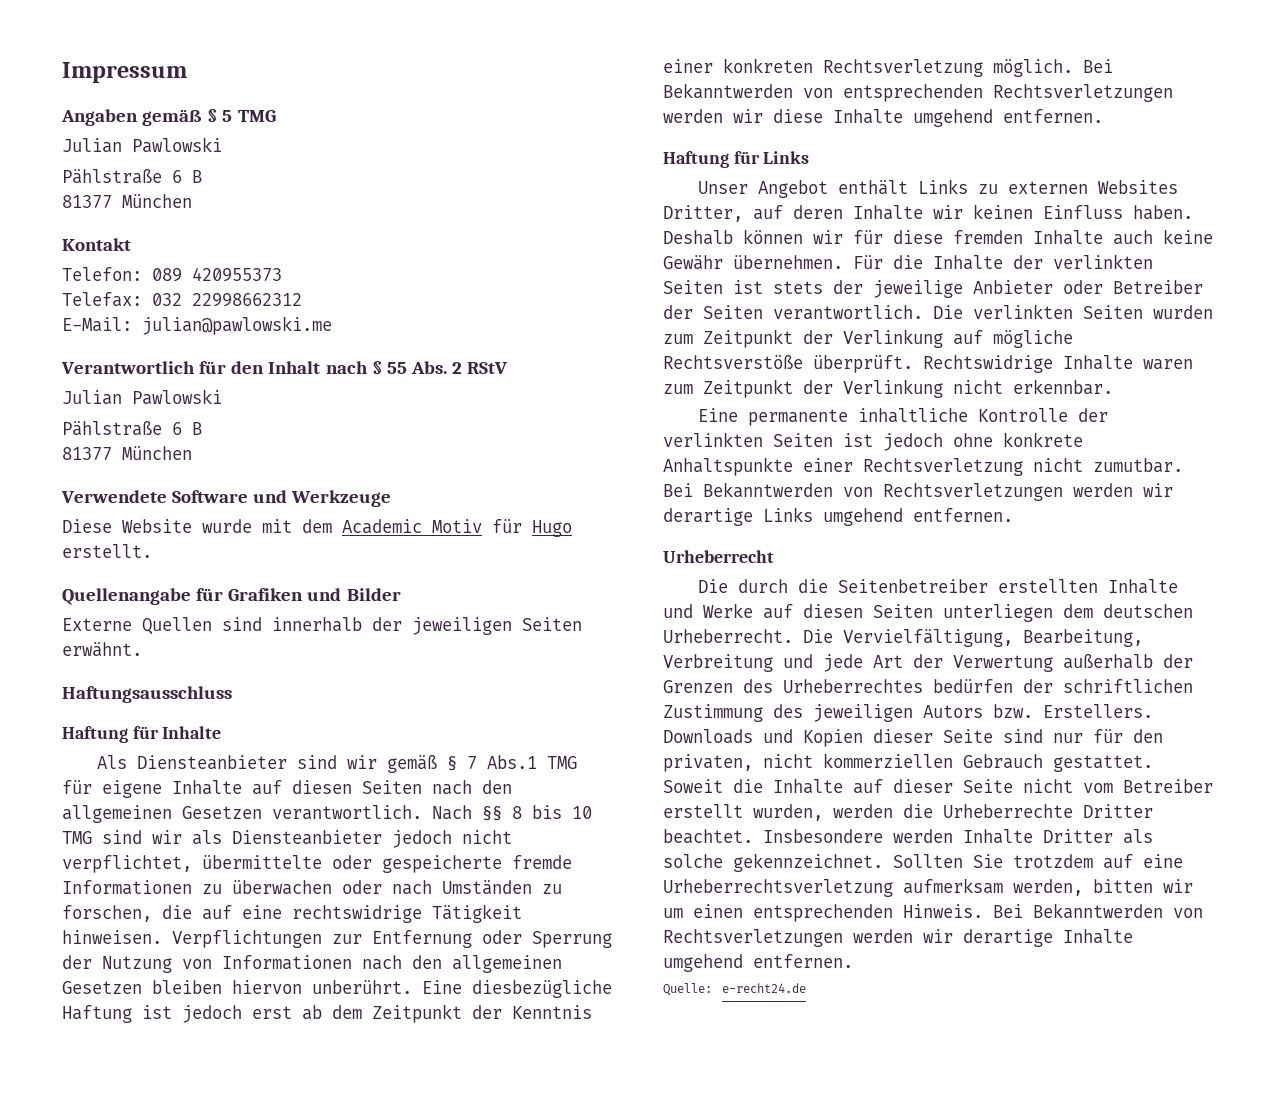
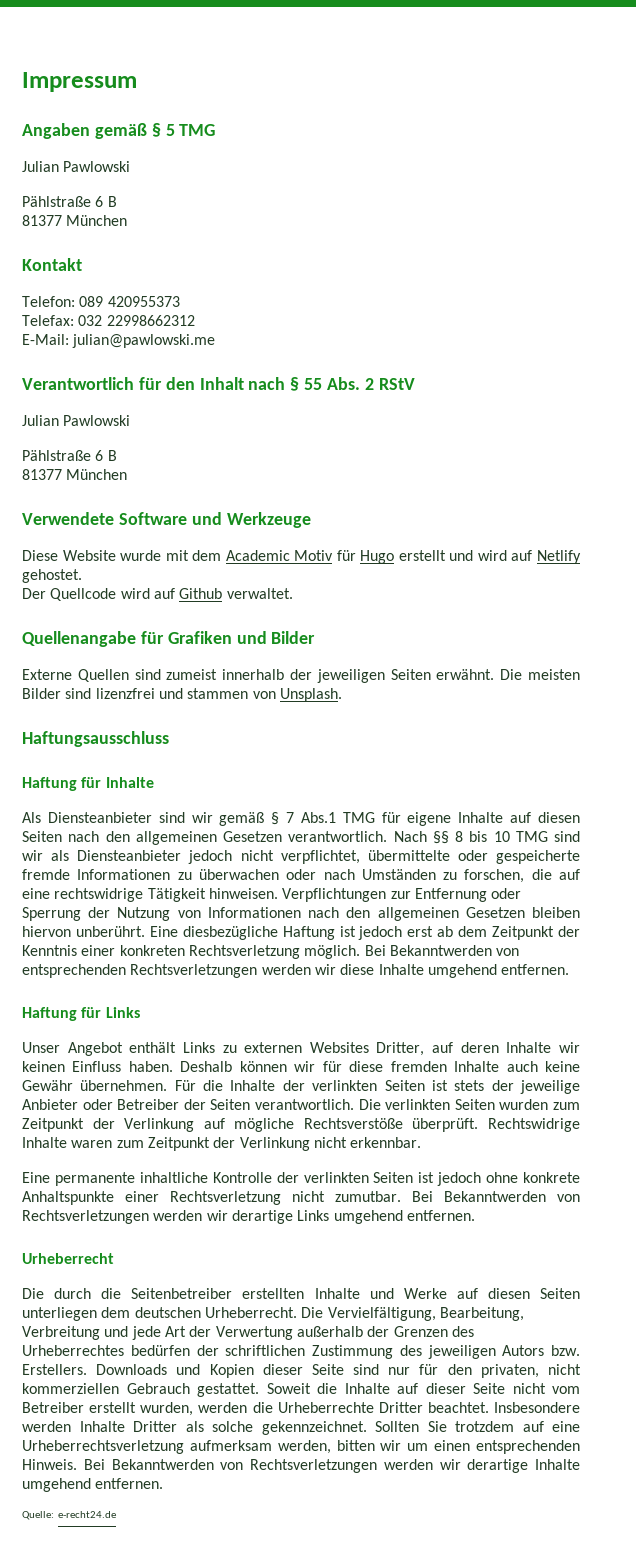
[62,544,152,558] erstellt. -> [398,550,582,564] [22,569,82,583] [22,588,293,601] erstellt und wird auf Netlify gehostet. // Der Quellcode wird auf Github verwaltet.
(262, 624) none -> [166,669,218,680] zumeist
(142, 649) none -> [500,669,580,680] [22,688,342,702] Die meisten Bilder sind lizenzfrei und stammen von Unsplash.

